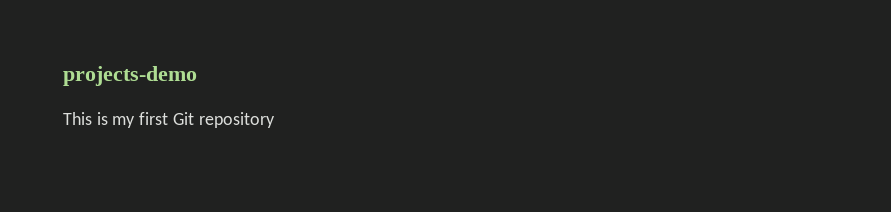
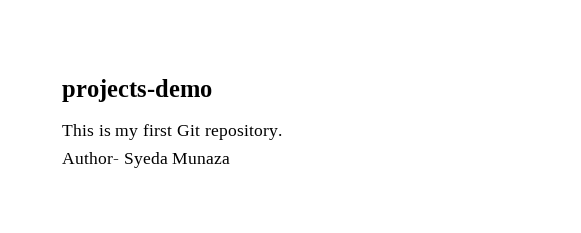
[198,112,275,128] repository -> [204,125,282,140] [62,152,231,168] repository. // Author- Syeda Munaza

